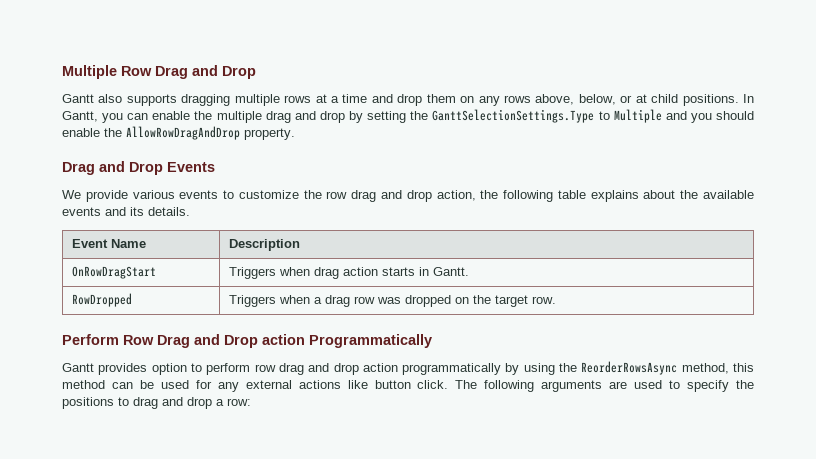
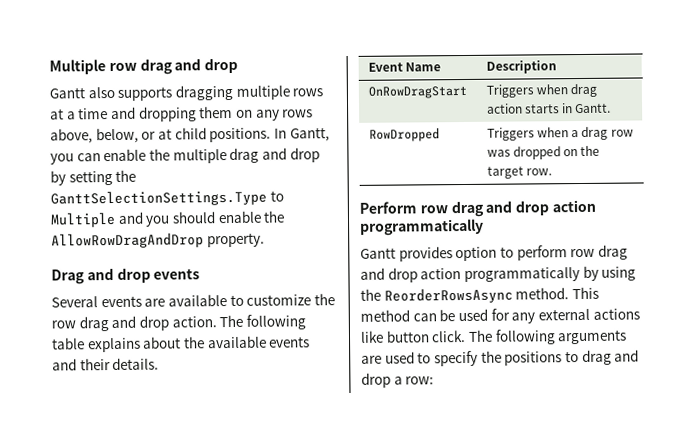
[62,65,256,79] Multiple Row Drag and Drop -> [49,57,239,75] Multiple row drag and drop
[397,94,423,106] drop -> [138,106,197,122] dropping
[129,162,215,175] [62,190,219,202] Drop Events // We provide various events -> [116,267,201,283] [51,294,227,308] drop events // Several events are available
[436,190,499,201] action, the -> [171,314,244,328] action. The
[130,207,144,216] its -> [79,358,111,371] their
[123,334,432,348] Row Drag and Drop action Programmatically -> [419,199,596,218] [359,218,484,236] row drag and drop action programmatically
[681,363,754,374] method, this -> [515,286,599,300] method. This

